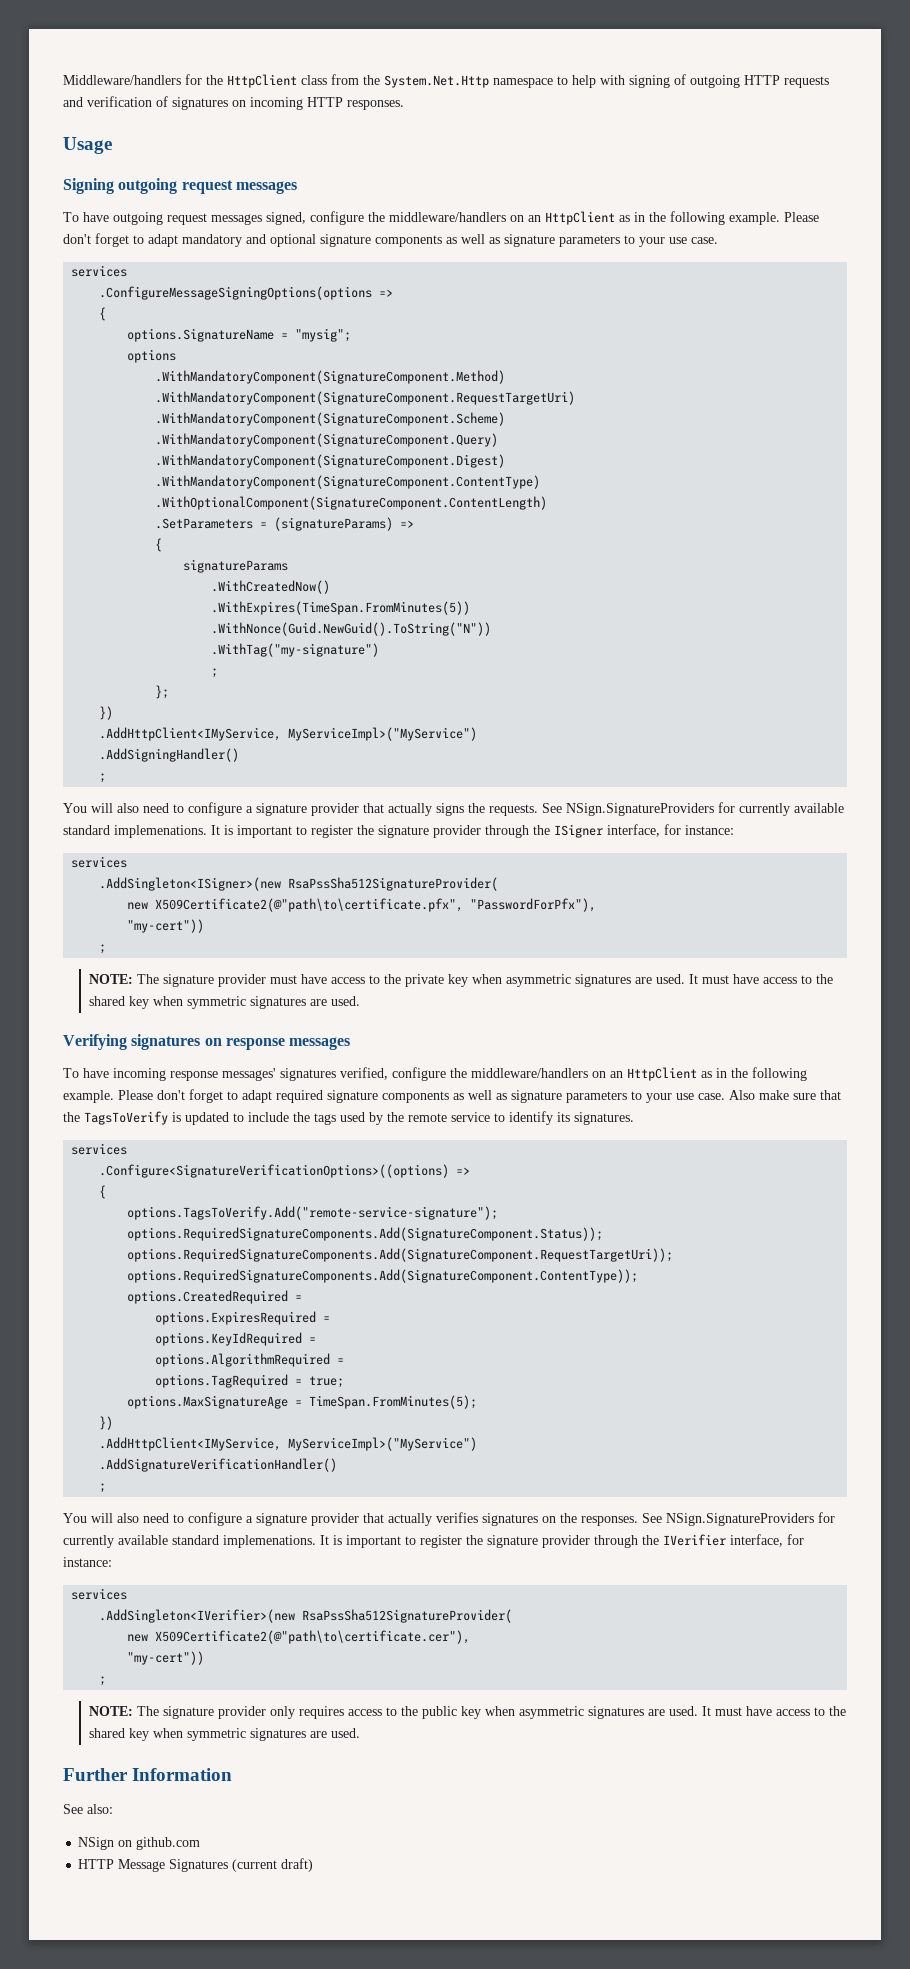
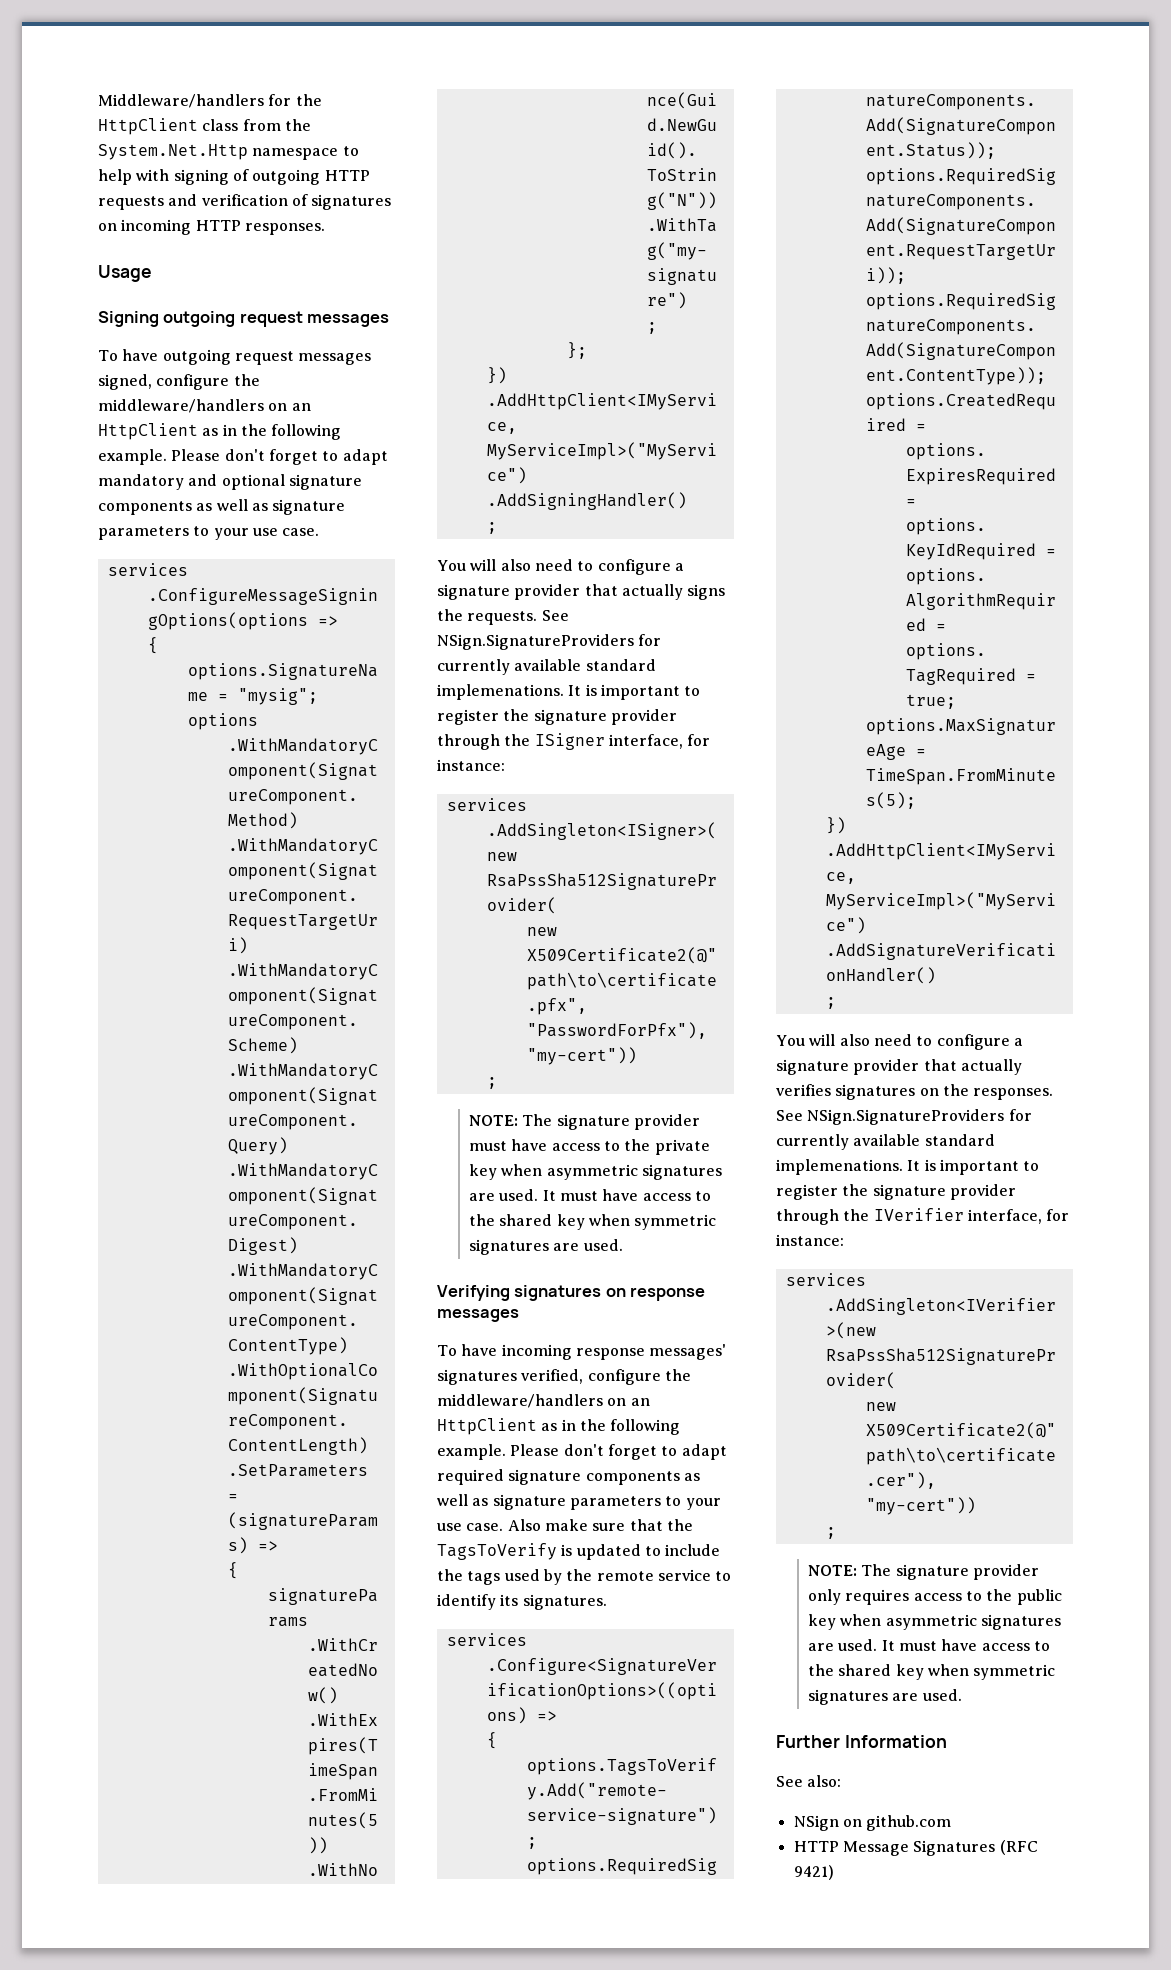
[232,1858,314,1872] (current draft) -> [999,1840,1038,1855] [793,1865,834,1880] (RFC 9421)

